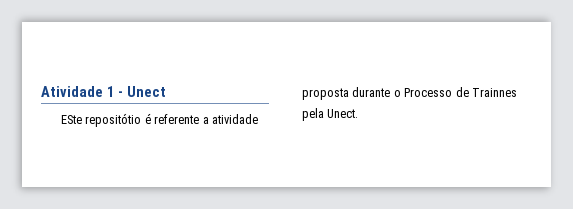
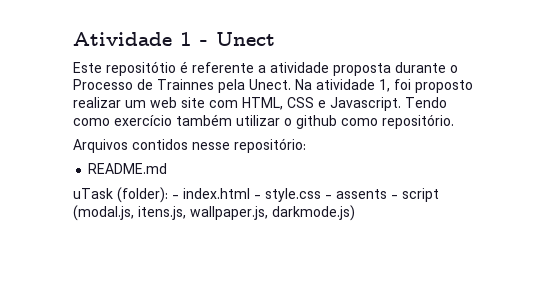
[61,115,83,124] ESte -> [73,62,102,73] Este
(359, 113) none -> [295,79,473,93] [73,97,447,111] [73,114,454,129] [73,138,306,153] [88,163,168,174] [73,187,439,203] [73,205,355,221] Na atividade 1, foi proposto realizar um web site com HTML, CSS e Javascript. Tendo como exercício também utilizar o github como repositório. // Arquivos contidos nesse repositório: // README.md // uTask (folder): - index.html - style.css - assents - script (modal.js, itens.js, wallpaper.js, darkmode.js)

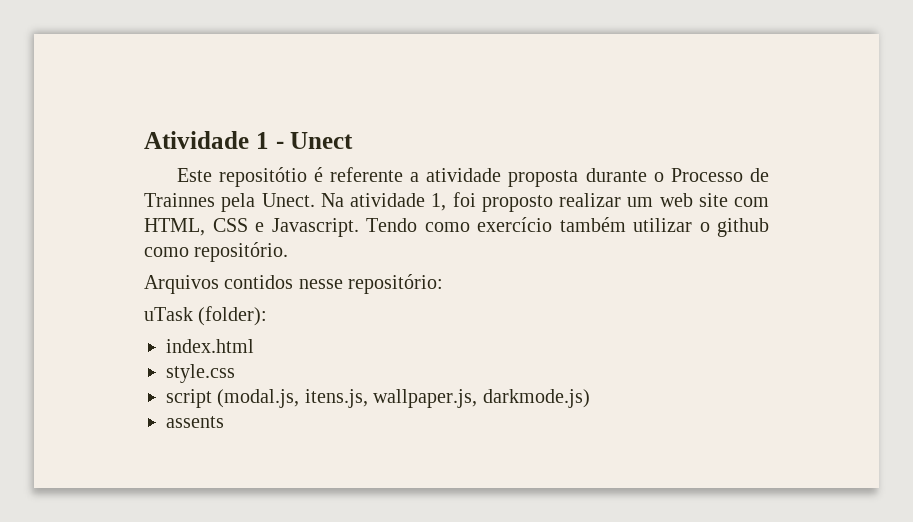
[88,163,168,174] // README.md -> (444, 284) none
[172,195,179,199] - -> (268, 316) //
[254,195,261,199] - -> (254, 346) //
[325,189,398,199] - assents - -> (235, 373) //
(355, 213) none -> [166,416,224,428] // assents

